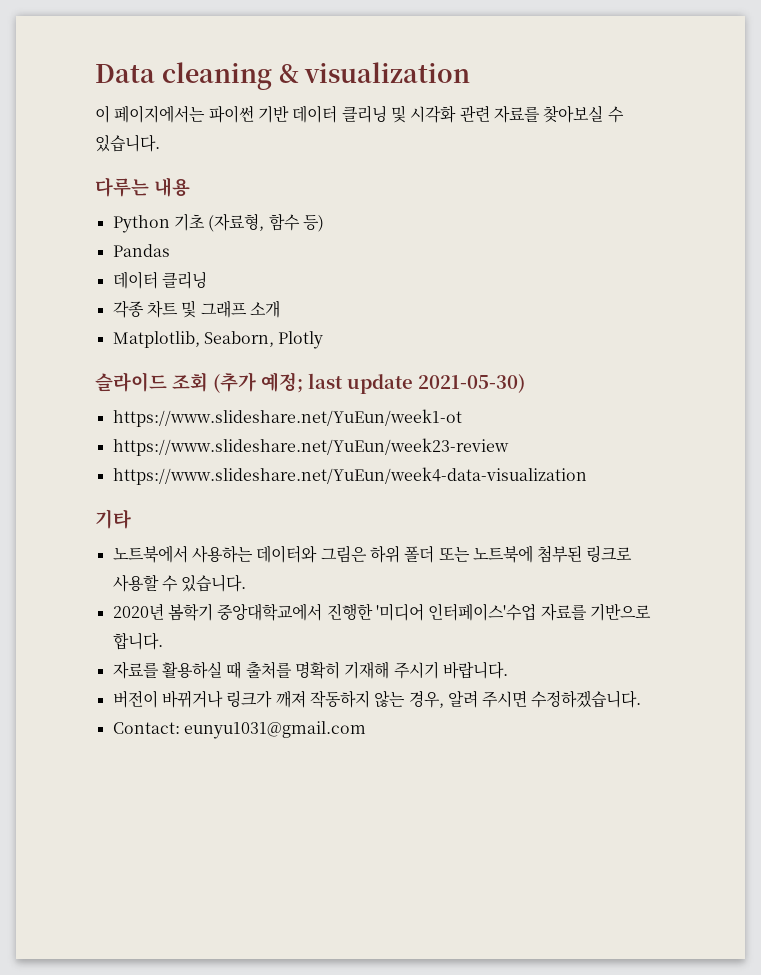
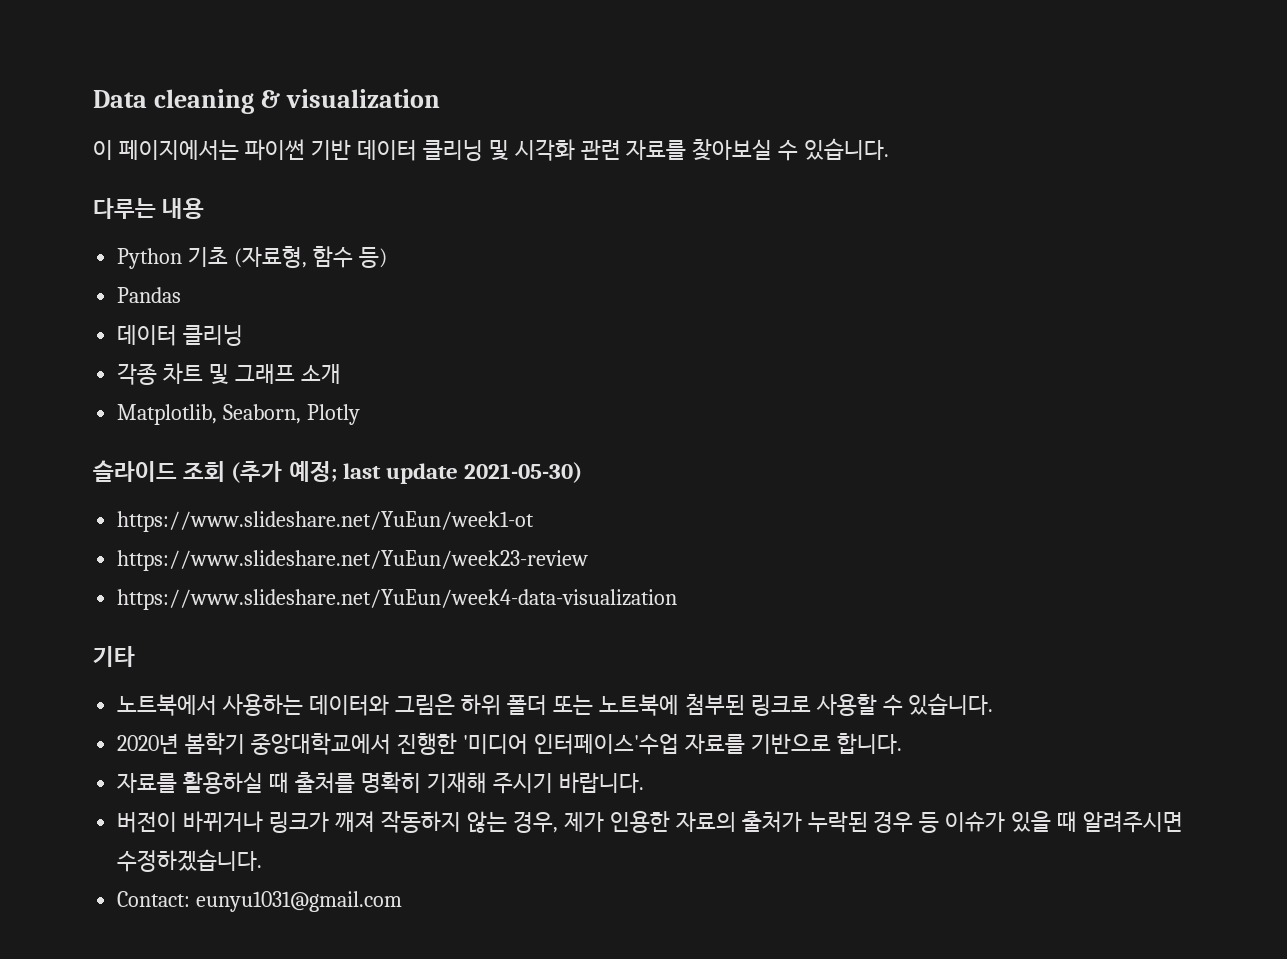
[447,690,528,708] 알려 주시면 -> [563,811,1184,833] 제가 인용한 자료의 출처가 누락된 경우 등 이슈가 있을 때 알려주시면

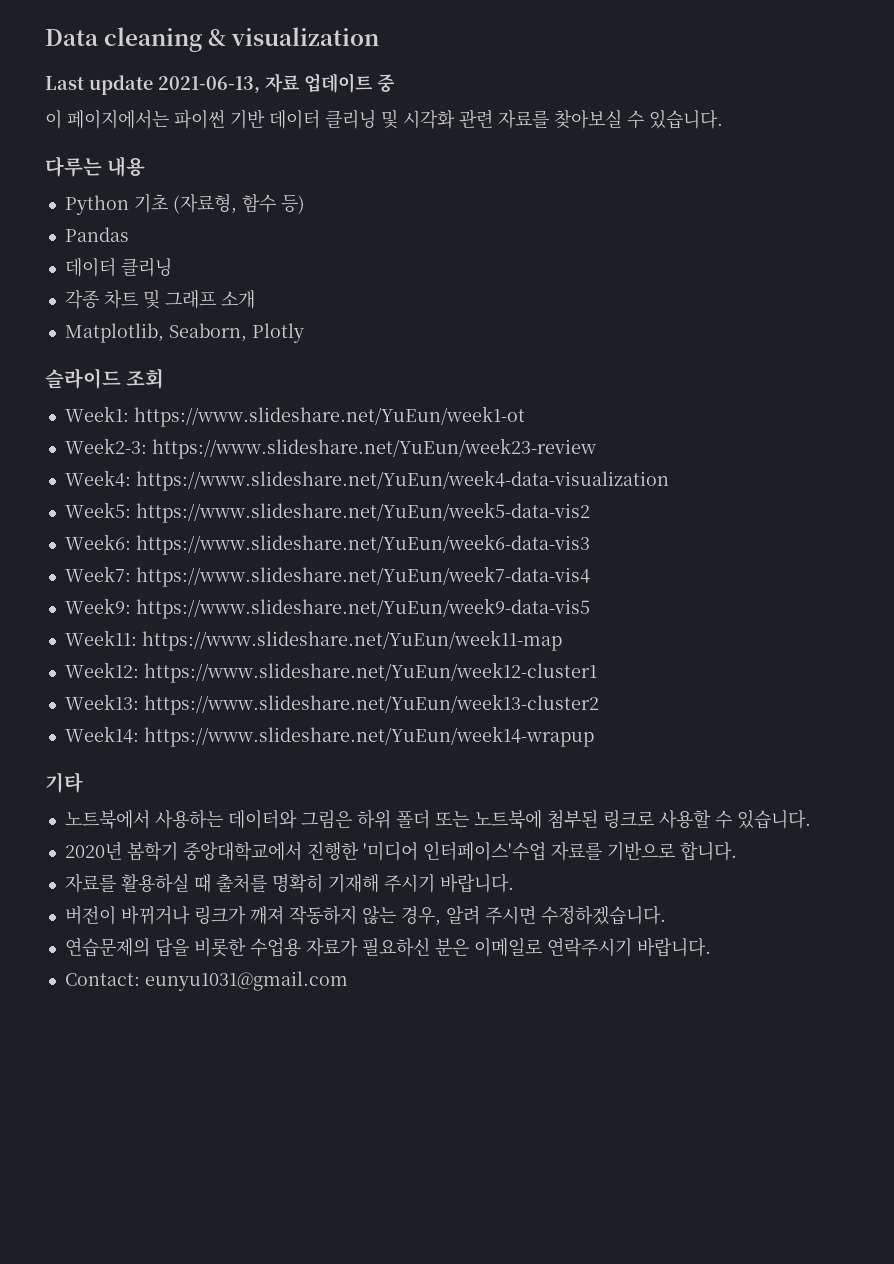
(440, 98) none -> [45,73,395,95] // Last update 2021-06-13, 자료 업데이트 중
[231,461,583,484] (추가 예정; last update 2021-05-30) // -> [64,406,129,422] // Week1:
(535, 521) none -> [64,438,147,454] Week2-3:
(589, 560) none -> [64,470,131,487] Week4:
(678, 599) none -> [64,502,590,523] [64,534,590,555] [64,566,590,587] [64,598,590,619] [64,630,562,651] [64,662,597,683] [64,694,599,715] [64,726,594,747] // Week5: https://www.slideshare.net/YuEun/week5-data-vis2 // Week6: https://www.slideshare.net/YuEun/week6-data-vis3 // Week7: https://www.slideshare.net/YuEun/week7-data-vis4 // Week9: https://www.slideshare.net/YuEun/week9-data-vis5 // Week11: https://www.slideshare.net/YuEun/week11-map // Week12: https://www.slideshare.net/YuEun/week12-cluster1 // Week13: https://www.slideshare.net/YuEun/week13-cluster2 // Week14: https://www.slideshare.net/YuEun/week14-wrapup
[563,811,1184,833] [117,849,263,872] 제가 인용한 자료의 출처가 누락된 경우 등 이슈가 있을 때 알려주시면 수정하겠습니다. -> [445,905,666,925] [64,937,711,957] 알려 주시면 수정하겠습니다. // 연습문제의 답을 비롯한 수업용 자료가 필요하신 분은 이메일로 연락주시기 바랍니다.

